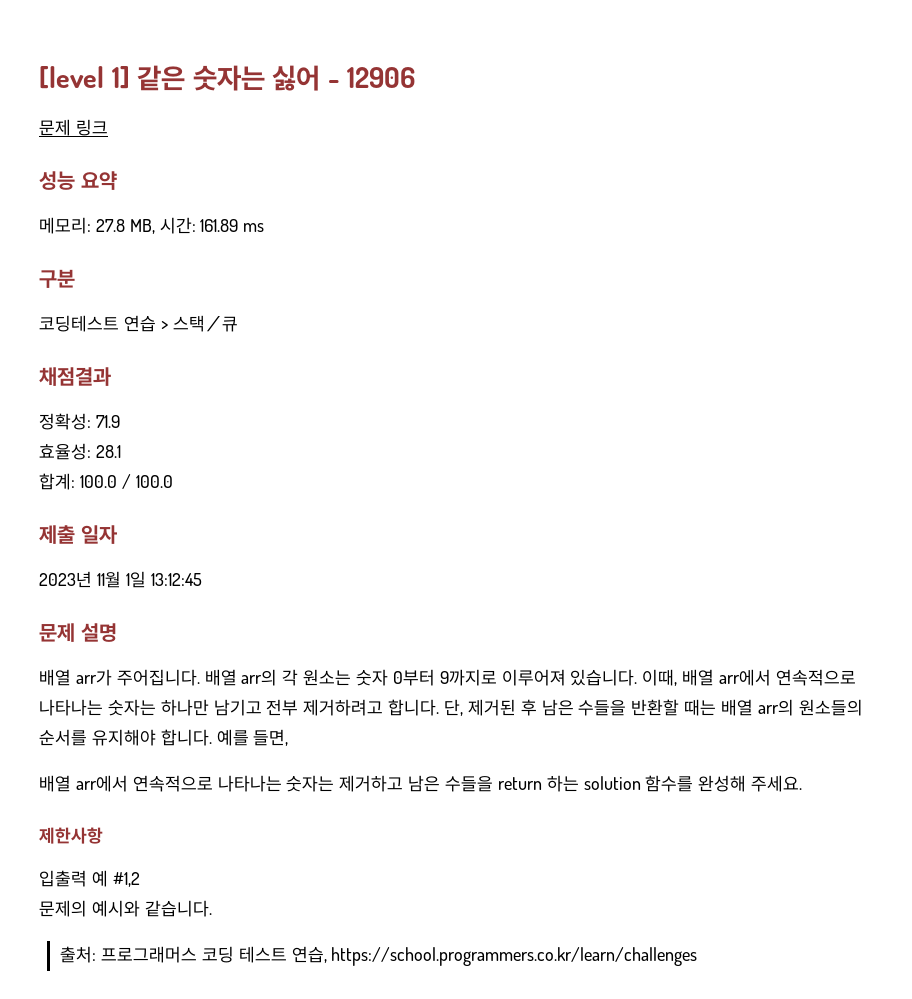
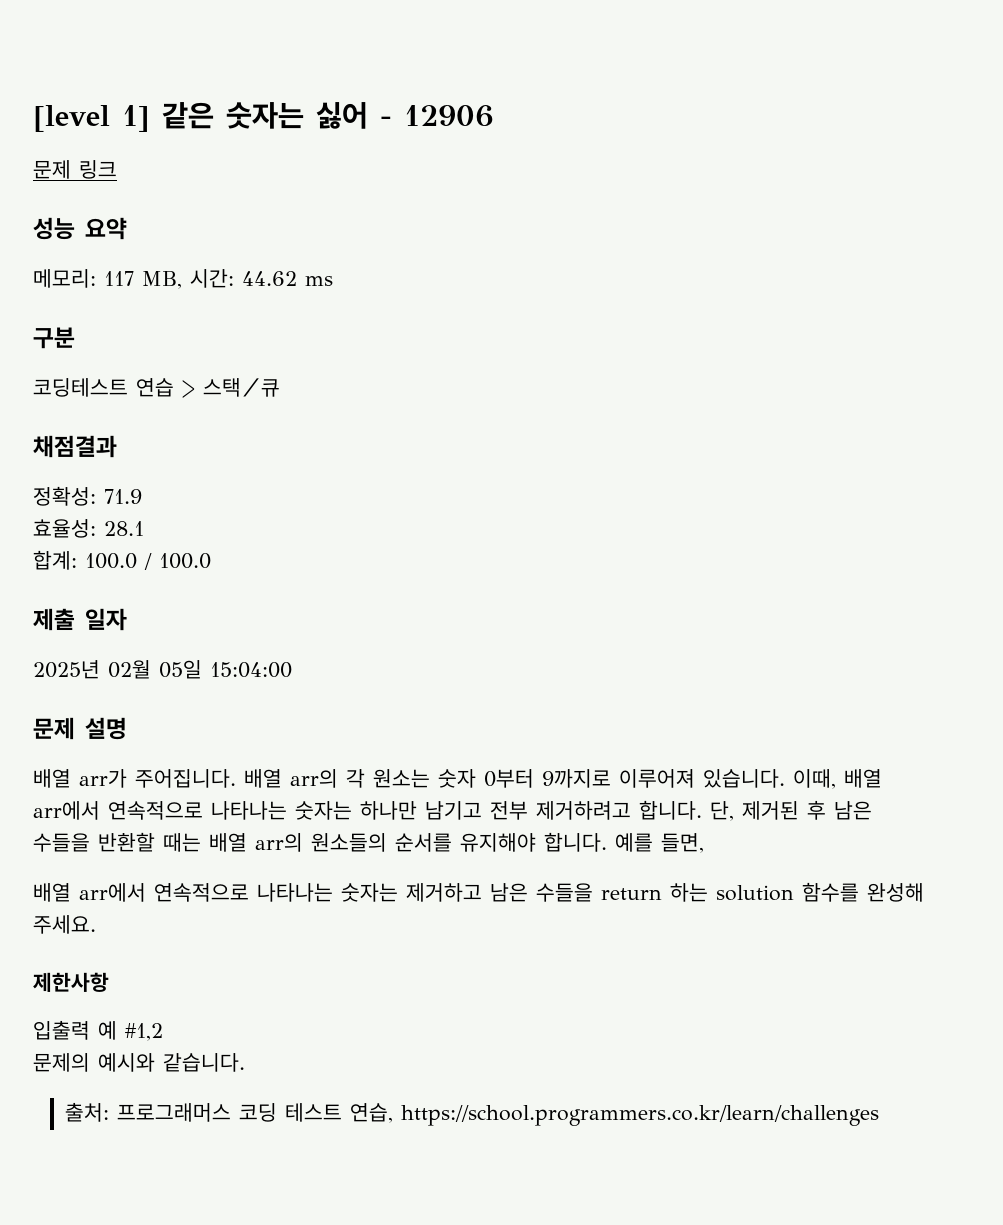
[95,219,125,232] 27.8 -> [104,271,134,286] 117
[200,219,239,232] 161.89 -> [242,271,297,286] 44.62
[39,571,202,588] 2023년 11월 1일 13:12:45 -> [33,660,292,679] 2025년 02월 05일 15:04:00

